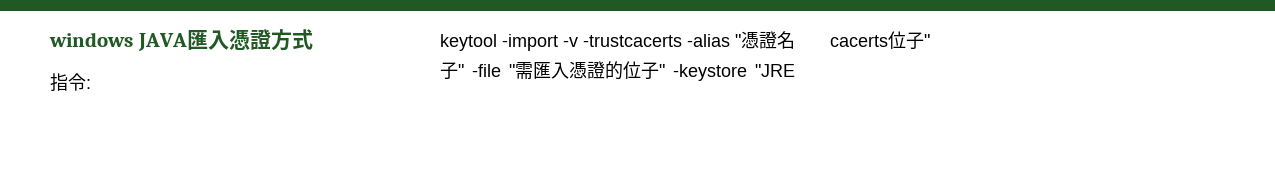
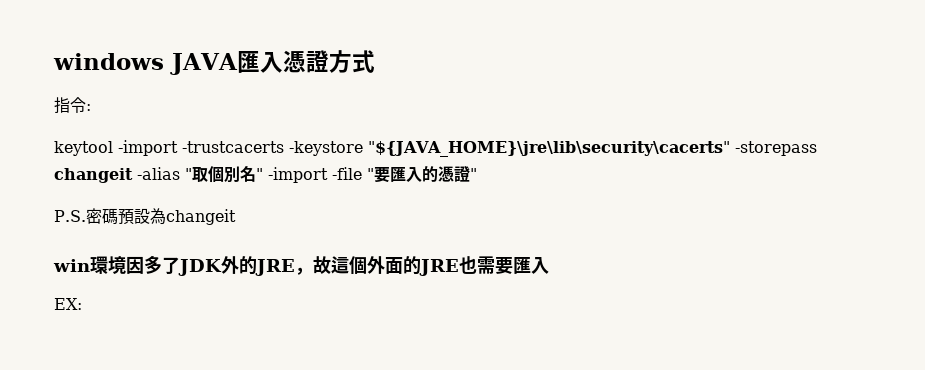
[563,31,795,49] [440,61,795,81] [830,31,930,50] -v -trustcacerts -alias "憑證名子" -file "需匯入憑證的位子" -keystore "JRE cacerts位子" -> [182,141,817,157] [54,166,477,183] [54,208,236,225] [53,255,549,276] [54,298,82,310] -trustcacerts -keystore "${JAVA_HOME}\jre\lib\security\cacerts" -storepass changeit -alias "取個別名" -import -file "要匯入的憑證" // P.S.密碼預設為changeit // win環境因多了JDK外的JRE，故這個外面的JRE也需要匯入 // EX:

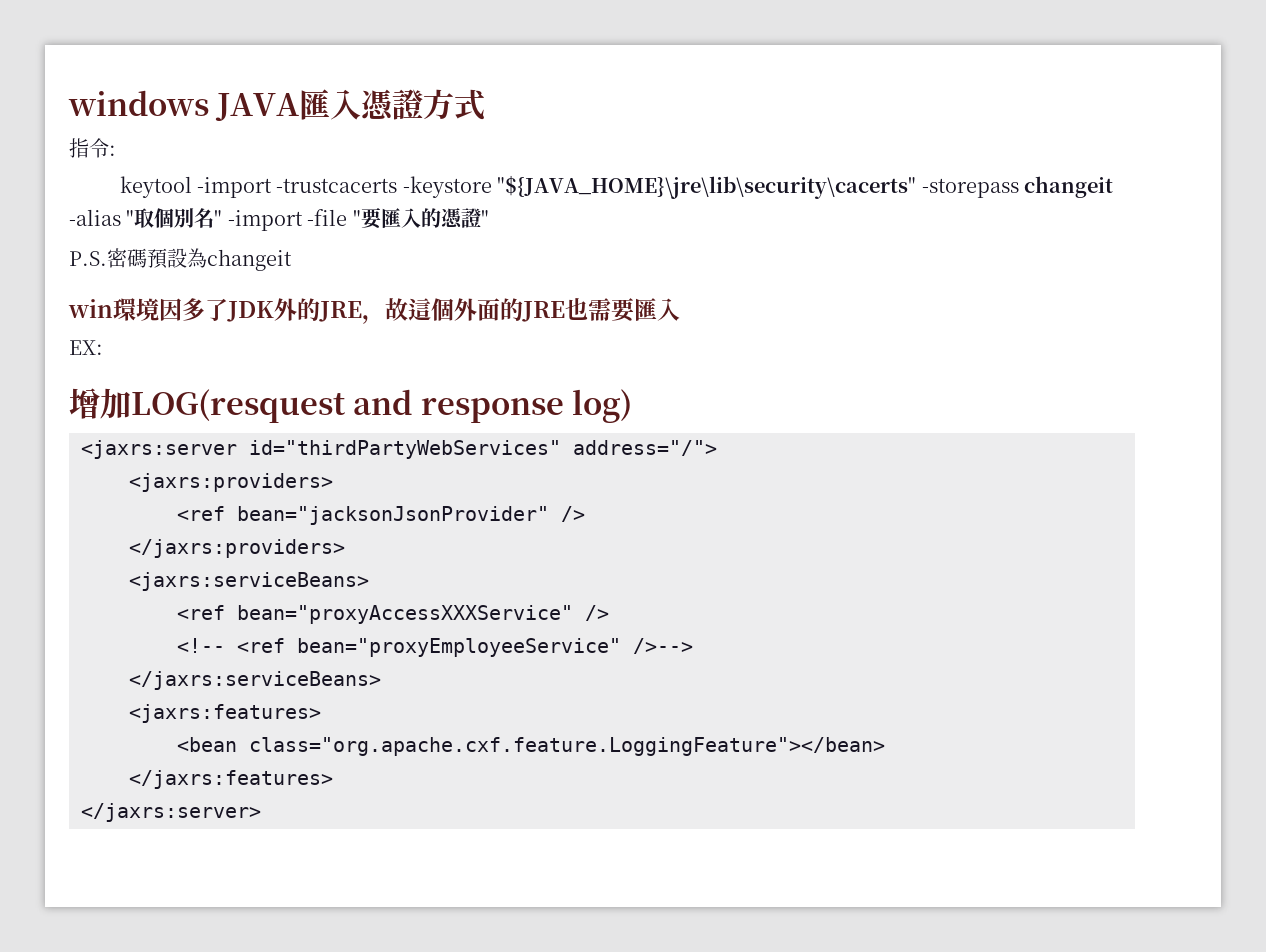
(82, 304) none -> [69,388,633,423] [81,440,717,459] [129,473,333,492] [177,506,585,525] [129,539,345,558] [129,572,369,591] [177,605,609,624] [177,638,693,657] [129,671,381,690] [129,704,321,723] [177,737,885,756] [129,770,333,789] [81,803,261,822] // 增加LOG(resquest and response log) // <jaxrs:server id="thirdPartyWebServices" address="/"> // <jaxrs:providers> // <ref bean="jacksonJsonProvider" /> // </jaxrs:providers> // <jaxrs:serviceBeans> // <ref bean="proxyAccessXXXService" /> // <!-- <ref bean="proxyEmployeeService" />--> // </jaxrs:serviceBeans> // <jaxrs:features> // <bean class="org.apache.cxf.feature.LoggingFeature"></bean> // </jaxrs:features> // </jaxrs:server>

